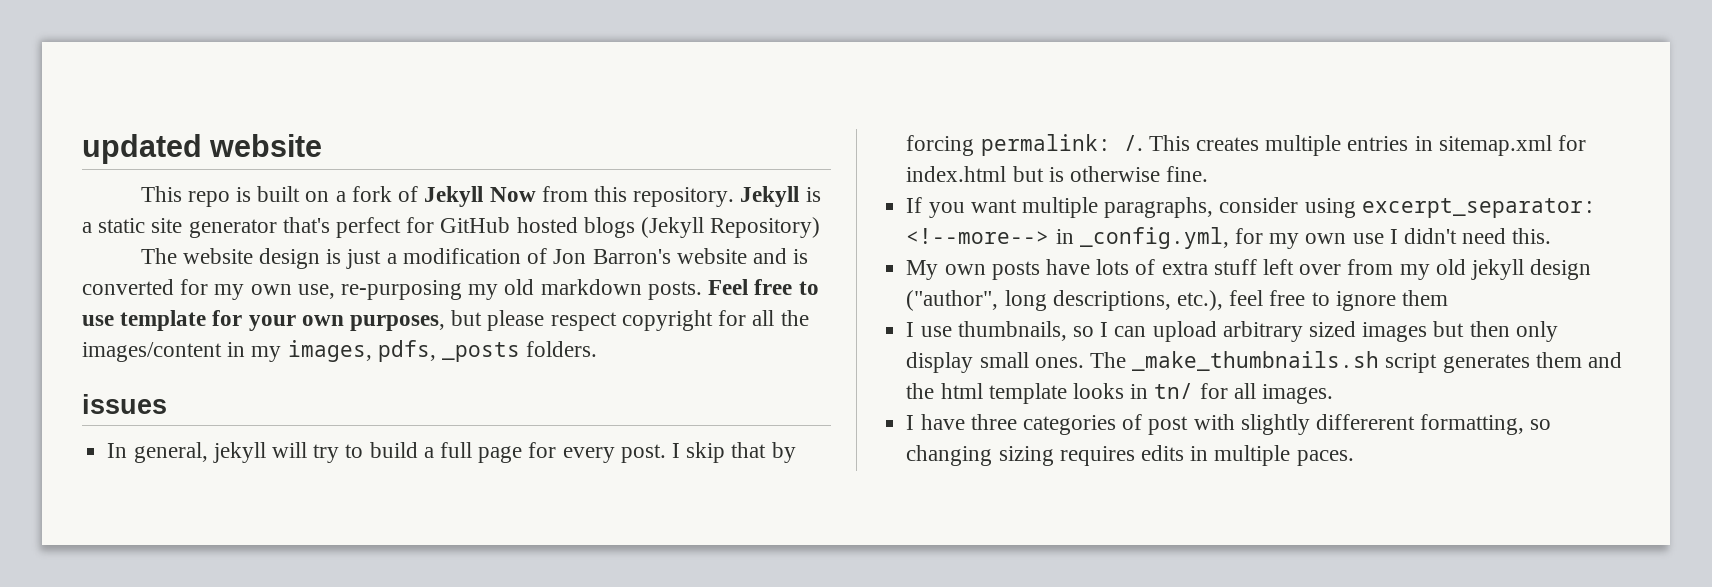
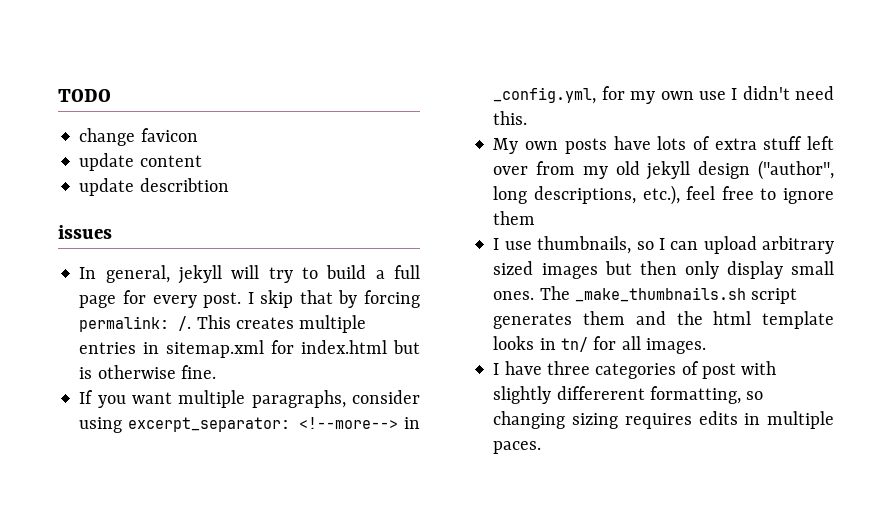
[82,134,323,164] [140,186,821,207] [82,217,821,238] [140,248,809,269] [82,279,819,300] [82,310,809,331] [82,340,598,362] updated website // This repo is built on a fork of Jekyll Now from this repository. Jekyll is a static site generator that's perfect for GitHub hosted blogs (Jekyll Repository) // The website design is just a modification of Jon Barron's website and is converted for my own use, re-purposing my old markdown posts. Feel free to use template for your own purposes, but please respect copyright for all the images/content in my images, pdfs, _posts folders. -> [58,89,111,102] [79,128,198,146] [79,153,202,171] [79,178,229,196] TODO // change favicon // update content // update describtion

